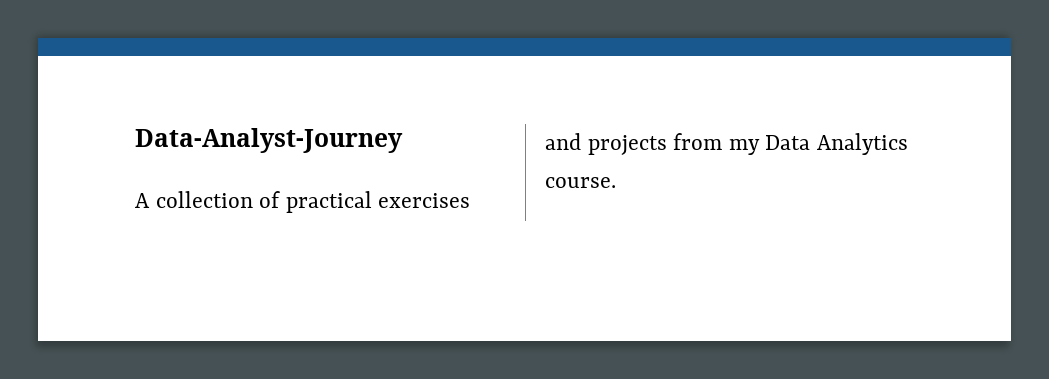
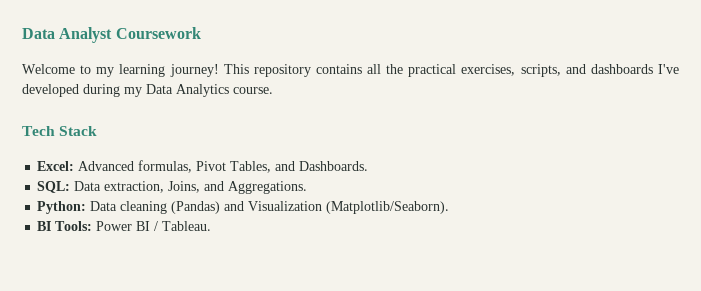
[135,128,403,153] [135,191,471,213] [545,133,909,155] [545,177,616,188] Data-Analyst-Journey // A collection of practical exercises and projects from my Data Analytics course. -> [22,27,201,43] [22,64,679,77] [22,84,273,97] [22,126,98,136] [37,160,369,173] [37,181,308,194] [37,201,450,214] [37,221,212,231] Data Analyst Coursework // Welcome to my learning journey! This repository contains all the practical exercises, scripts, and dashboards I've developed during my Data Analytics course. // Tech Stack // Excel: Advanced formulas, Pivot Tables, and Dashboards. // SQL: Data extraction, Joins, and Aggregations. // Python: Data cleaning (Pandas) and Visualization (Matplotlib/Seaborn). // BI Tools: Power BI / Tableau.

